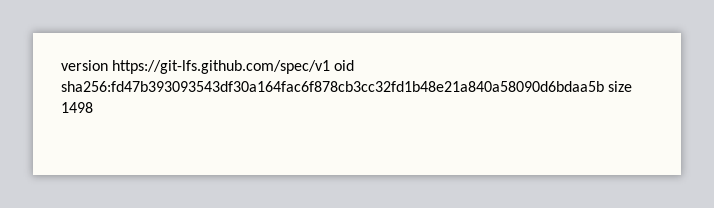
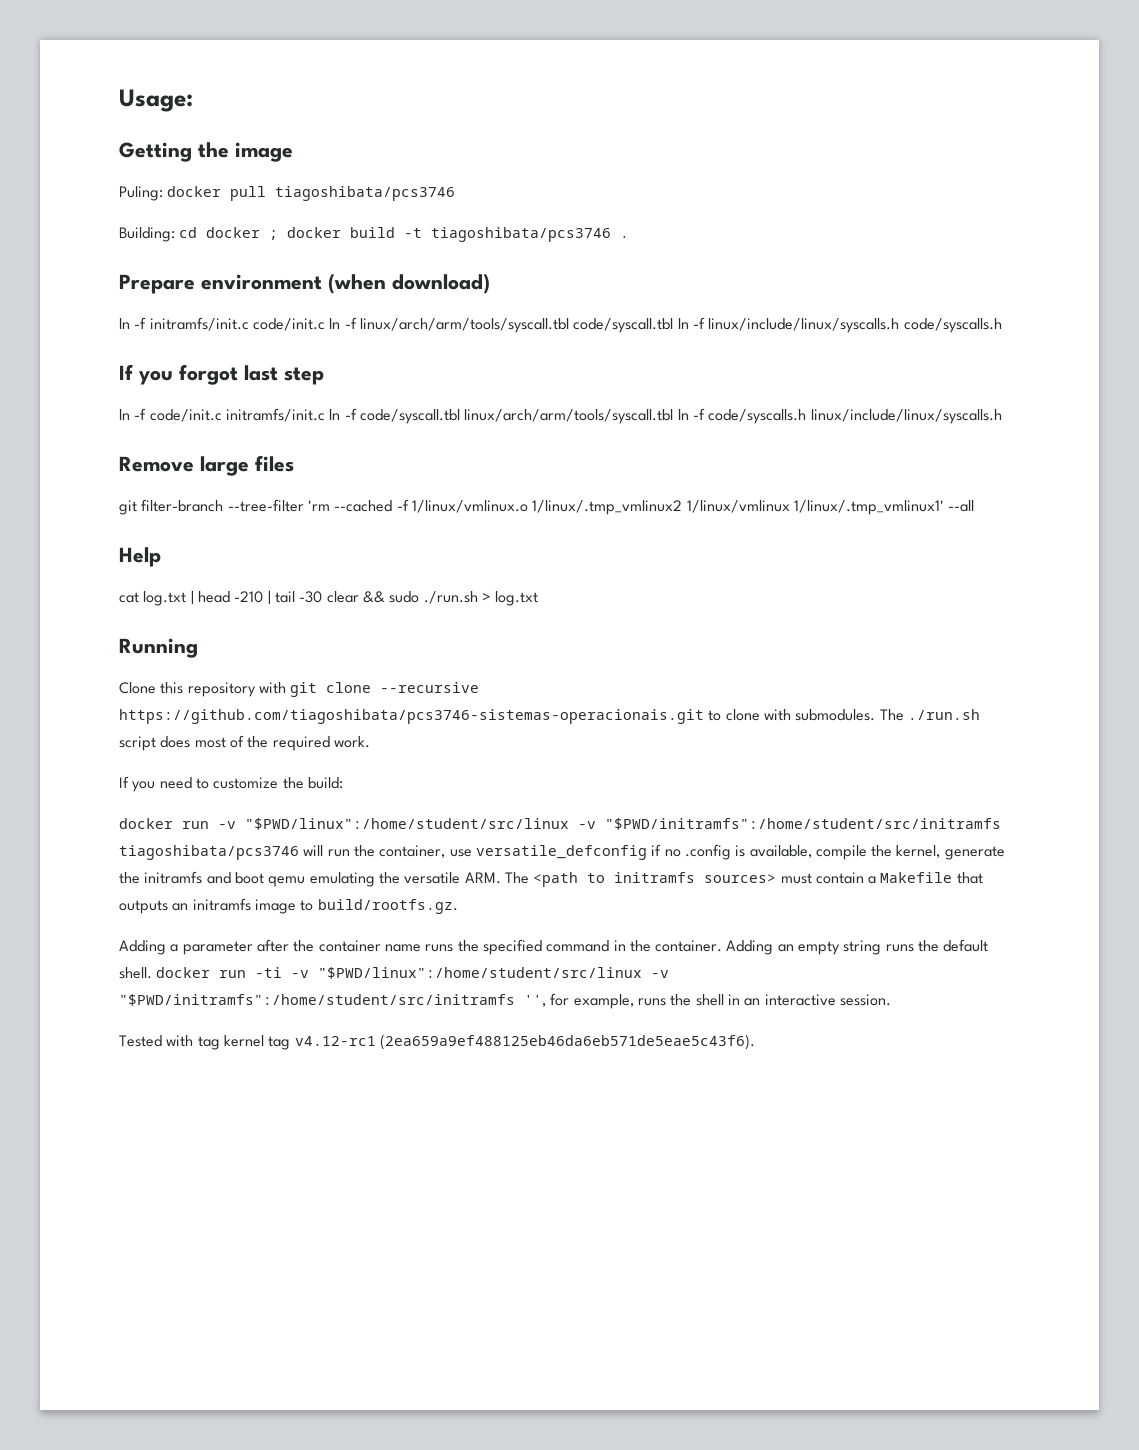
[61,60,355,74] [61,81,633,92] [61,102,93,113] version https://git-lfs.github.com/spec/v1 oid sha256:fd47b393093543df30a164fac6f878cb3cc32fd1b48e21a840a58090d6bdaa5b size 1498 -> [119,89,193,112] [119,142,293,162] [119,186,456,201] [119,227,630,242] [119,273,490,294] [119,317,1002,333] [119,364,324,385] [119,408,1002,424] [119,455,294,476] [119,499,975,515] [119,547,161,567] [119,590,539,606] [119,638,198,658] [119,682,480,697] [119,709,980,724] [119,735,370,751] [119,776,343,792] [119,818,1001,830] [119,844,1005,860] [119,871,983,887] [119,898,458,914] [119,939,989,955] [119,967,670,979] [119,993,891,1009] [119,1034,755,1050] Usage: // Getting the image // Puling: docker pull tiagoshibata/pcs3746 // Building: cd docker ; docker build -t tiagoshibata/pcs3746 . // Prepare environment (when download) // ln -f initramfs/init.c code/init.c ln -f linux/arch/arm/tools/syscall.tbl code/syscall.tbl ln -f linux/include/linux/syscalls.h code/syscalls.h // If you forgot last step // ln -f code/init.c initramfs/init.c ln -f code/syscall.tbl linux/arch/arm/tools/syscall.tbl ln -f code/syscalls.h linux/include/linux/syscalls.h // Remove large files // git filter-branch --tree-filter 'rm --cached -f 1/linux/vmlinux.o 1/linux/.tmp_vmlinux2 1/linux/vmlinux 1/linux/.tmp_vmlinux1' --all // Help // cat log.txt | head -210 | tail -30 clear && sudo ./run.sh > log.txt // Running // Clone this repository with git clone --recursive https://github.com/tiagoshibata/pcs3746-sistemas-operacionais.git to clone with submodules. The ./run.sh script does most of the required work. // If you need to customize the build: // docker run -v "$PWD/linux":/home/student/src/linux -v "$PWD/initramfs":/home/student/src/initramfs tiagoshibata/pcs3746 will run the container, use versatile_defconfig if no .config is available, compile the kernel, generate the initramfs and boot qemu emulating the versatile ARM. The <path to initramfs sources> must contain a Makefile that outputs an initramfs image to build/rootfs.gz. // Adding a parameter after the container name runs the specified command in the container. Adding an empty string runs the default shell. docker run -ti -v "$PWD/linux":/home/student/src/linux -v "$PWD/initramfs":/home/student/src/initramfs '', for example, runs the shell in an interactive session. // Tested with tag kernel tag v4.12-rc1 (2ea659a9ef488125eb46da6eb571de5eae5c43f6).

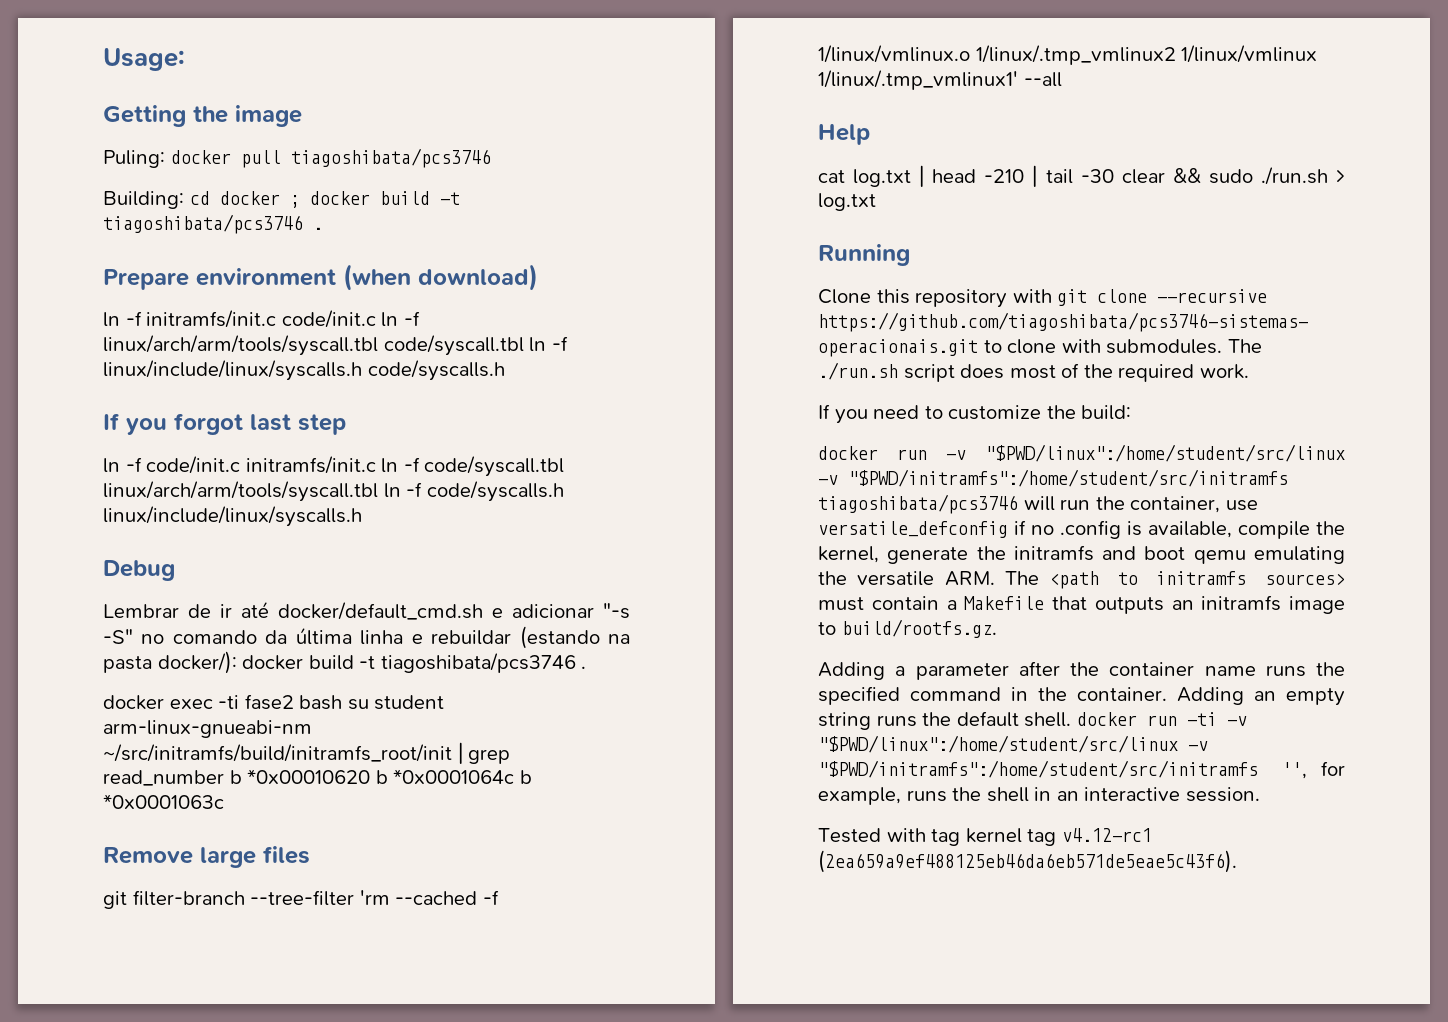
(1002, 416) none -> [103,560,175,581] [103,601,630,620] [103,626,630,649] [103,651,587,674] [103,694,445,710] [103,720,312,738] [103,742,511,764] [103,769,532,786] [103,794,224,809] // Debug // Lembrar de ir até docker/default_cmd.sh e adicionar "-s -S" no comando da última linha e rebuildar (estando na pasta docker/): docker build -t tiagoshibata/pcs3746 . // docker exec -ti fase2 bash su student arm-linux-gnueabi-nm ~/src/initramfs/build/initramfs_root/init | grep read_number b *0x00010620 b *0x0001064c b *0x0001063c

